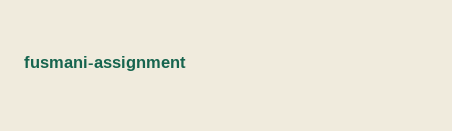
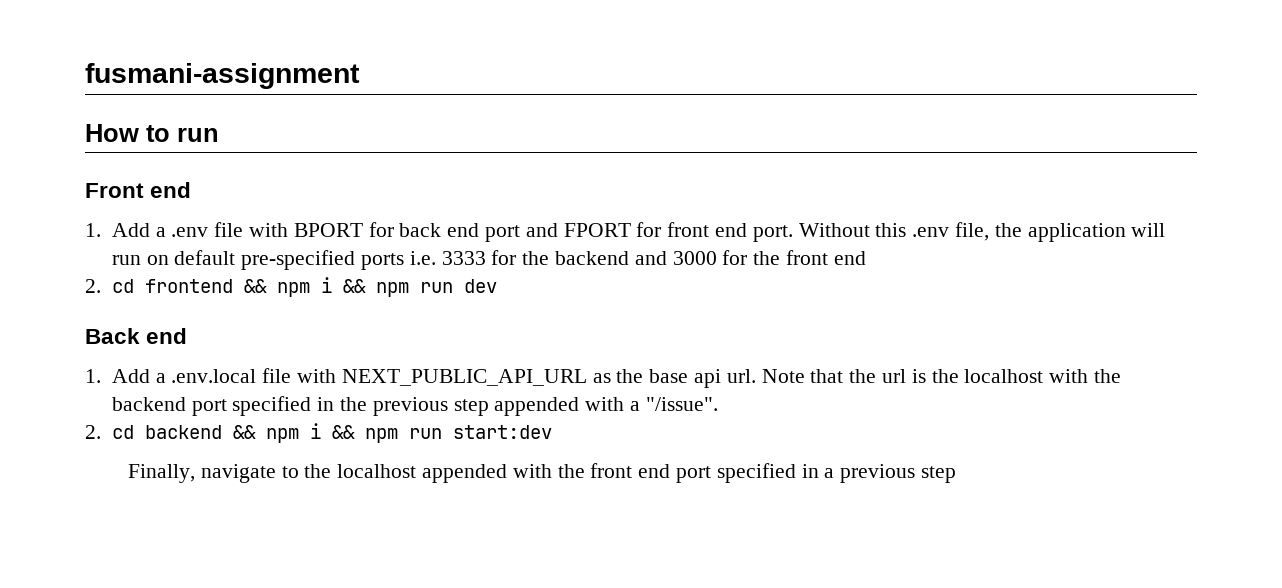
(186, 63) none -> [85,124,219,142] [85,182,192,198] [85,222,1166,242] [111,250,866,270] [85,277,497,297] [85,328,188,344] [85,368,1122,388] [111,396,718,416] [85,423,552,443] [127,463,957,483] // How to run // Front end // 1. Add a .env file with BPORT for back end port and FPORT for front end port. Without this .env file, the application will run on default pre-specified ports i.e. 3333 for the backend and 3000 for the front end // 2. cd frontend && npm i && npm run dev // Back end // 1. Add a .env.local file with NEXT_PUBLIC_API_URL as the base api url. Note that the url is the localhost with the backend port specified in the previous step appended with a "/issue". // 2. cd backend && npm i && npm run start:dev // Finally, navigate to the localhost appended with the front end port specified in a previous step

